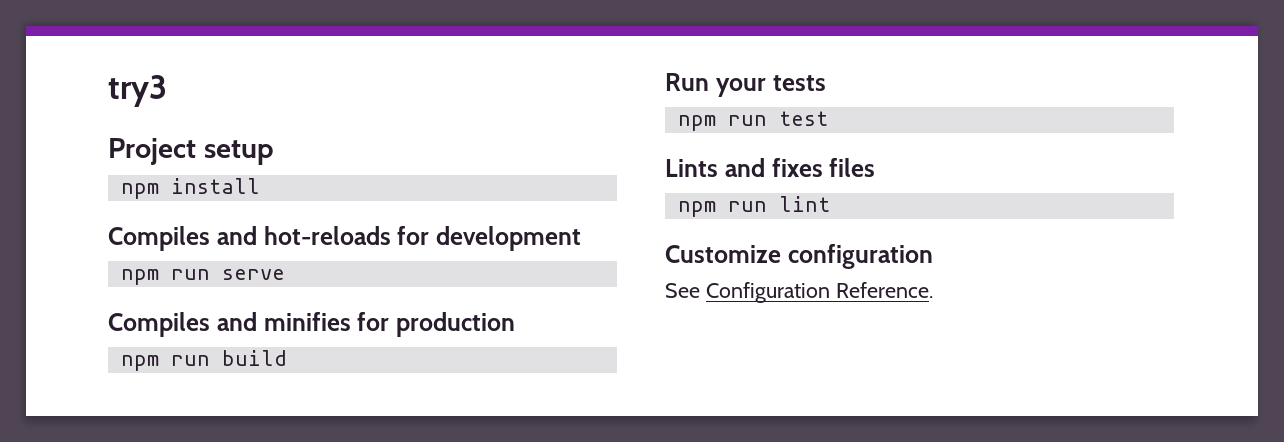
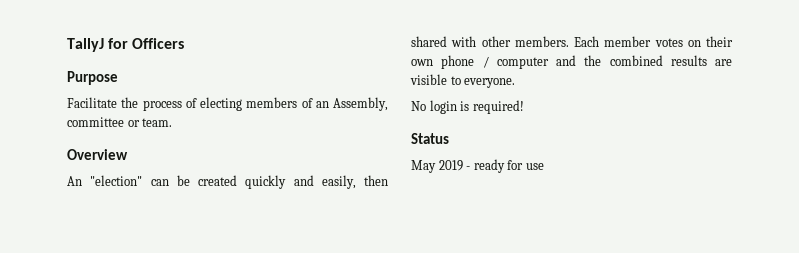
[108,75,167,107] [108,138,274,165] [120,178,260,199] [108,226,581,251] [120,269,285,285] [108,312,515,337] [120,350,287,371] [665,73,826,97] [677,111,828,131] [665,158,876,177] [677,196,830,217] [665,244,933,269] [665,282,933,303] try3 // Project setup // npm install // Compiles and hot-reloads for development // npm run serve // Compiles and minifies for production // npm run build // Run your tests // npm run test // Lints and fixes files // npm run lint // Customize configuration // See Configuration Reference. -> [67,38,185,52] [67,71,118,85] [67,97,388,111] [67,117,173,127] [67,149,128,160] [67,175,388,189] [411,36,733,47] [411,55,732,69] [410,74,516,88] [411,100,524,114] [411,133,449,144] [411,159,544,173] TallyJ for Officers // Purpose // Facilitate the process of electing members of an Assembly, committee or team. // Overview // An "election" can be created quickly and easily, then shared with other members. Each member votes on their own phone / computer and the combined results are visible to everyone. // No login is required! // Status // May 2019 - ready for use

